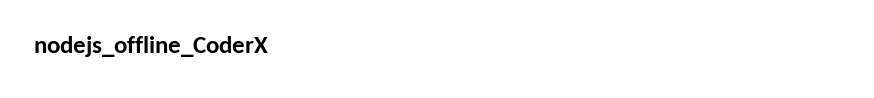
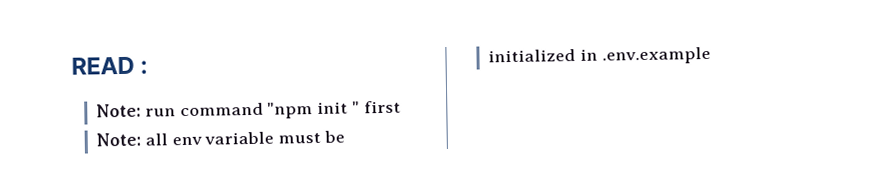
[34,36,268,57] nodejs_offline_CoderX -> [71,56,149,75] [96,100,401,119] [96,130,345,147] [488,46,711,65] READ : // Note: run command "npm init " first // Note: all env variable must be initialized in .env.example

